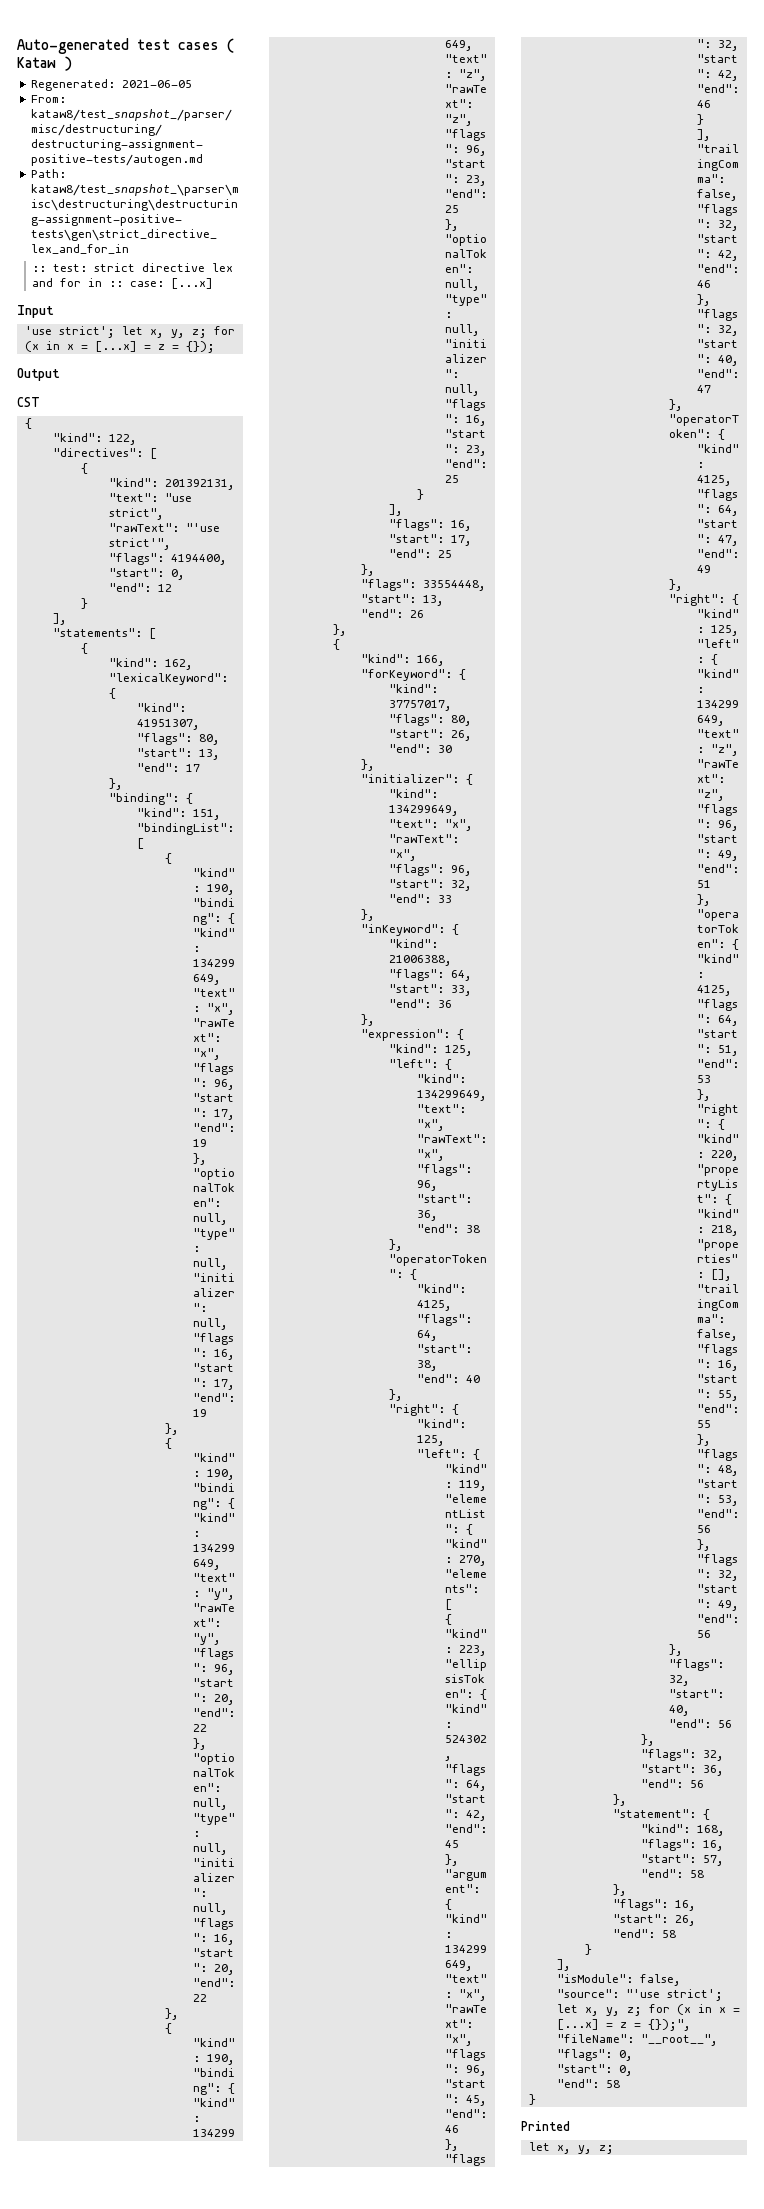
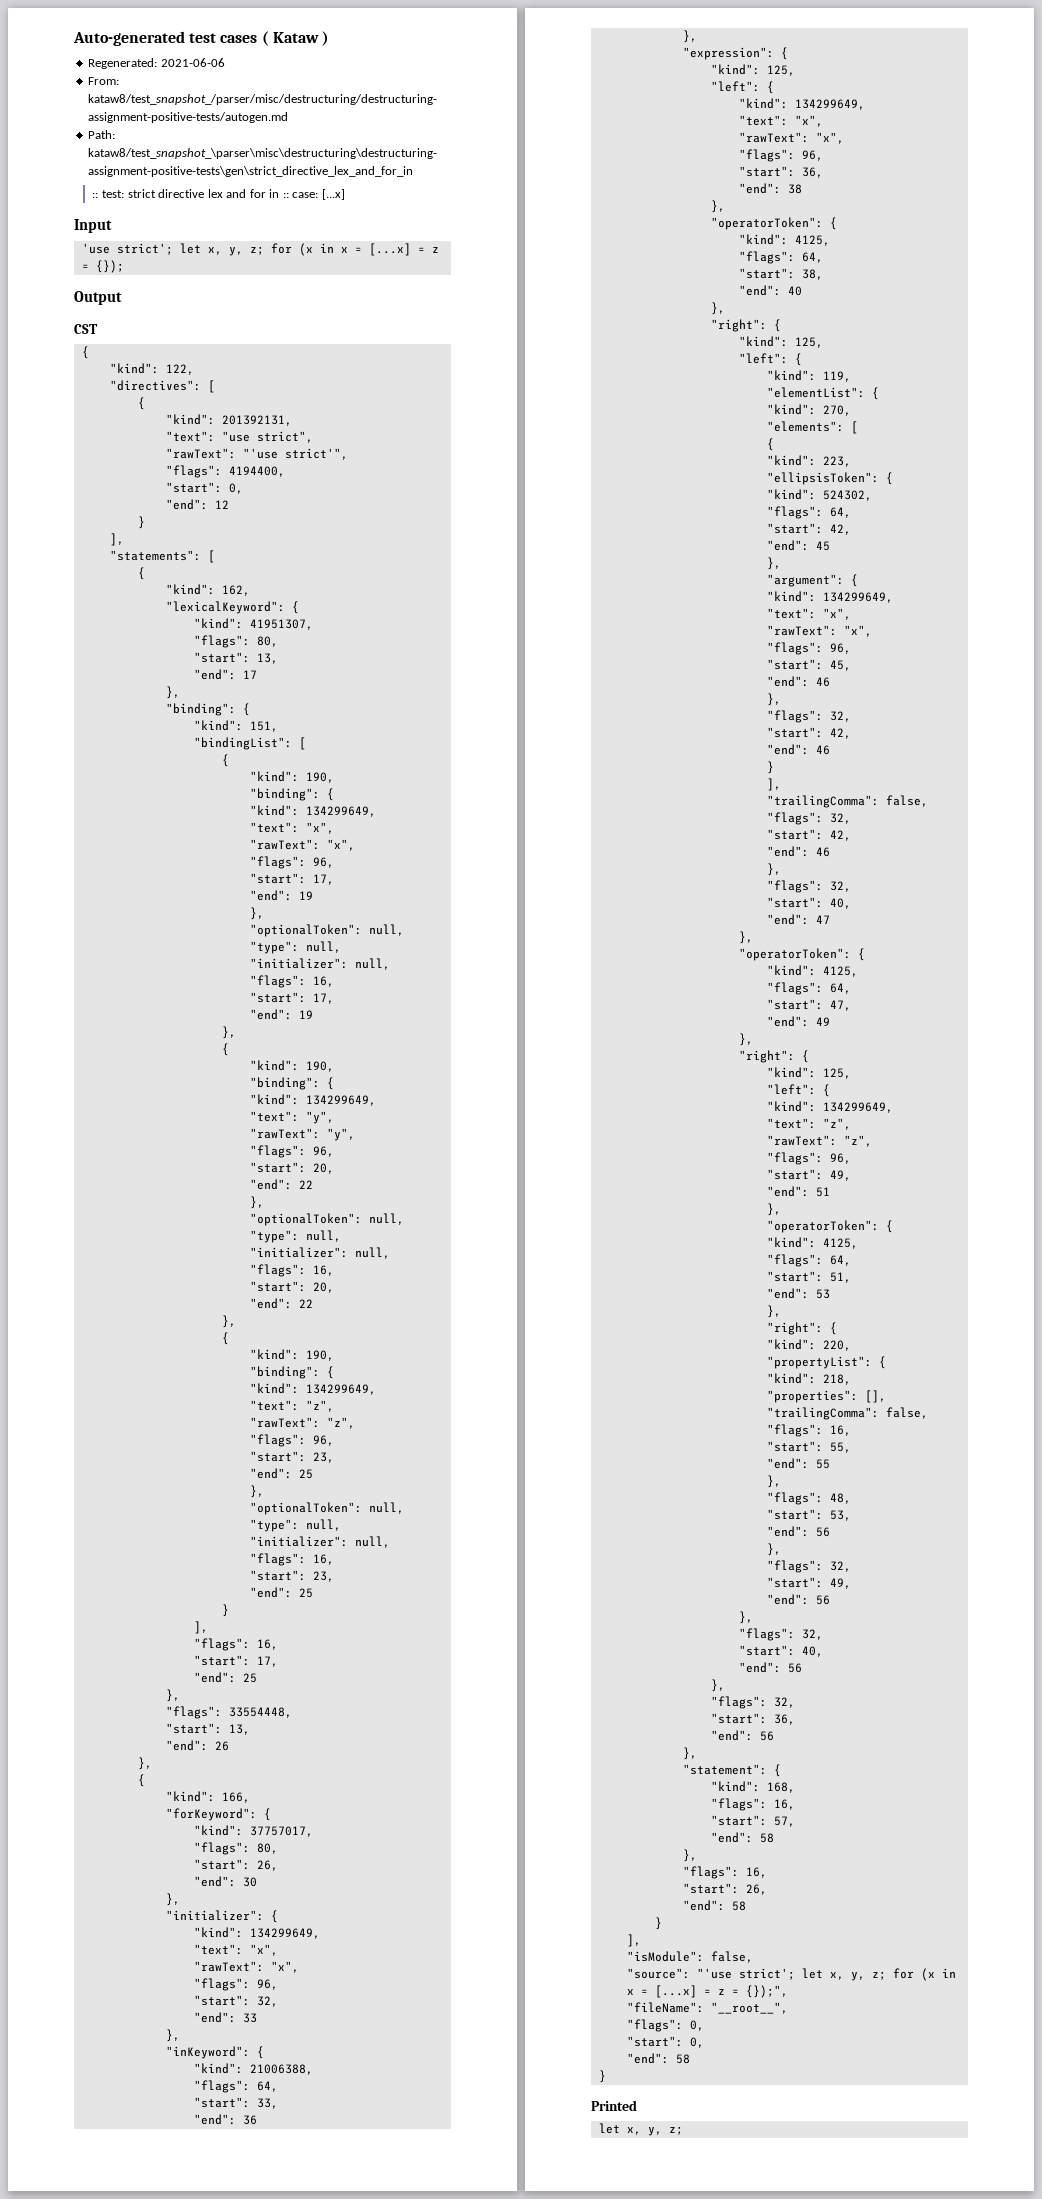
[121,80,192,88] 2021-06-05 -> [160,58,225,67] 2021-06-06

